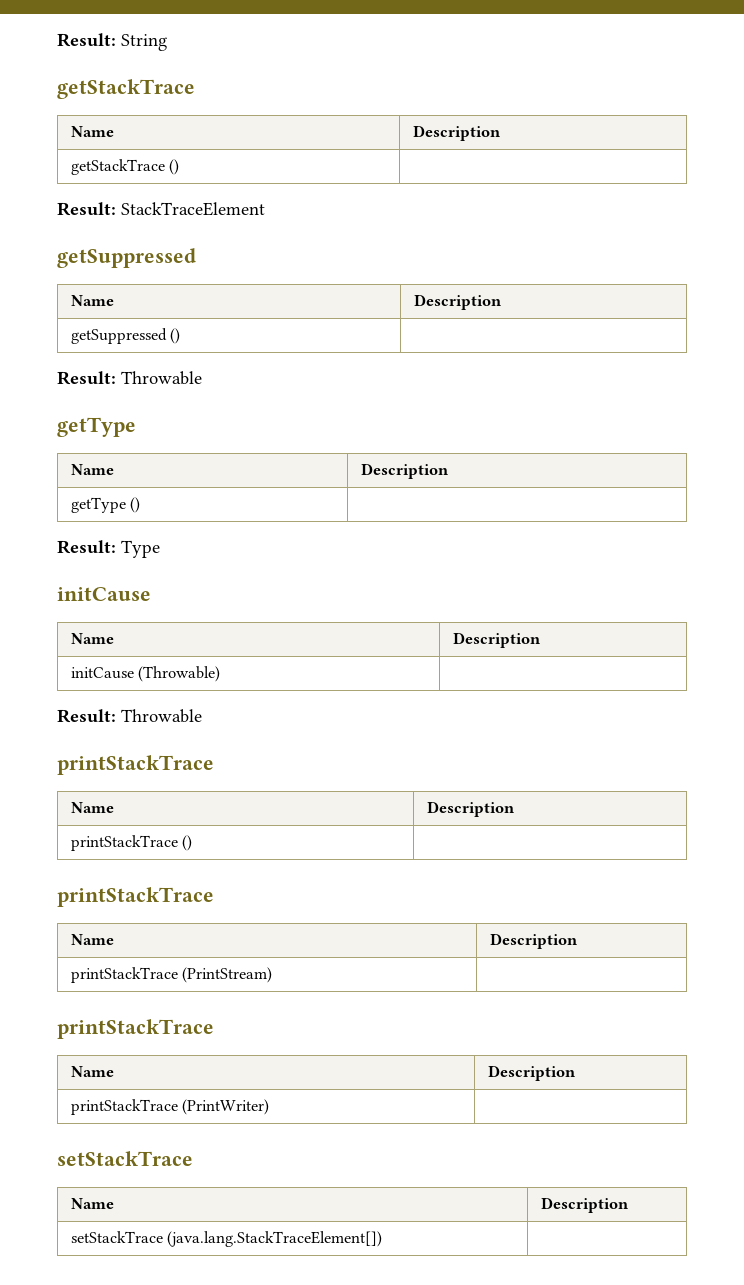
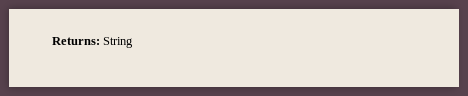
[57,33,116,47] Result: -> [52,37,100,45] Returns:
[57,79,195,99] [70,126,114,137] [412,125,501,141] [70,159,180,175] [57,202,265,216] [57,248,196,268] [70,295,114,306] [413,294,502,310] [70,328,181,344] [57,371,202,385] [57,417,136,437] [70,464,114,475] [360,463,449,479] [70,497,141,513] [57,540,160,558] [57,587,151,601] [70,633,114,644] [452,632,541,648] [70,666,221,682] [57,709,202,723] [57,755,214,775] [70,802,114,813] [426,801,515,817] [70,835,193,851] [57,887,214,907] [70,934,114,945] [489,933,578,949] [70,967,273,983] [57,1019,214,1039] [70,1066,114,1077] [487,1065,576,1081] [70,1099,270,1115] [57,1151,193,1166] [70,1198,114,1209] [540,1197,629,1213] [70,1231,383,1247] // getStackTrace // Name | Description // getStackTrace () | // Result: StackTraceElement // getSuppressed // Name | Description // getSuppressed () | // Result: Throwable // getType // Name | Description // getType () | // Result: Type // initCause // Name | Description // initCause (Throwable) | // Result: Throwable // printStackTrace // Name | Description // printStackTrace () | // printStackTrace // Name | Description // printStackTrace (PrintStream) | // printStackTrace // Name | Description // printStackTrace (PrintWriter) | // setStackTrace // Name | Description // setStackTrace (java.lang.StackTraceElement[]) | -> (134, 42) none

